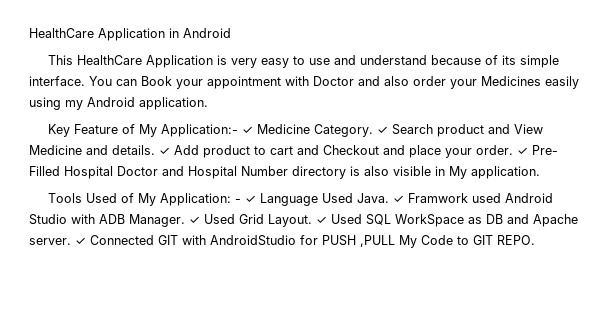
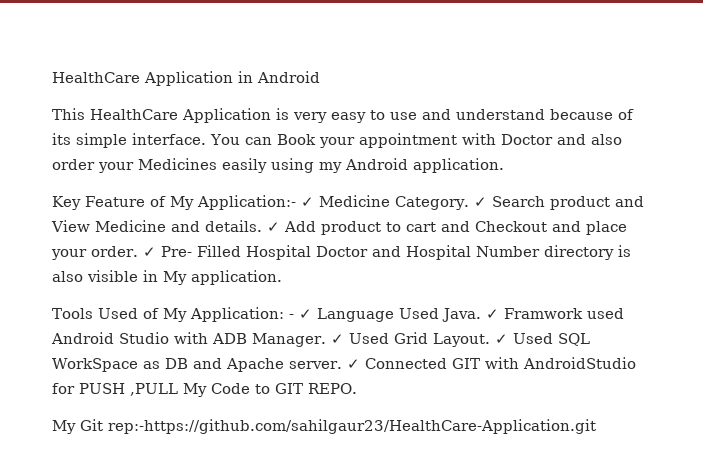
(535, 240) none -> [52,419,596,434] // My Git rep:-https://github.com/sahilgaur23/HealthCare-Application.git

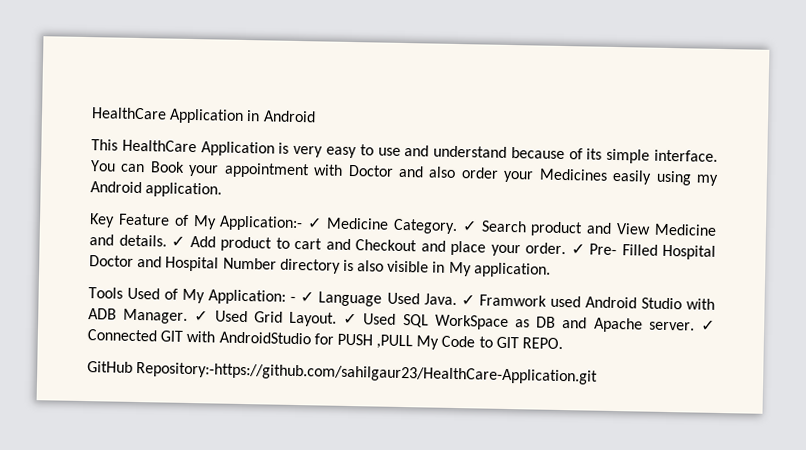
[52,419,596,434] My Git rep:-https://github.com/sahilgaur23/HealthCare-Application.git -> [87,361,599,385] GitHub Repository:-https://github.com/sahilgaur23/HealthCare-Application.git

